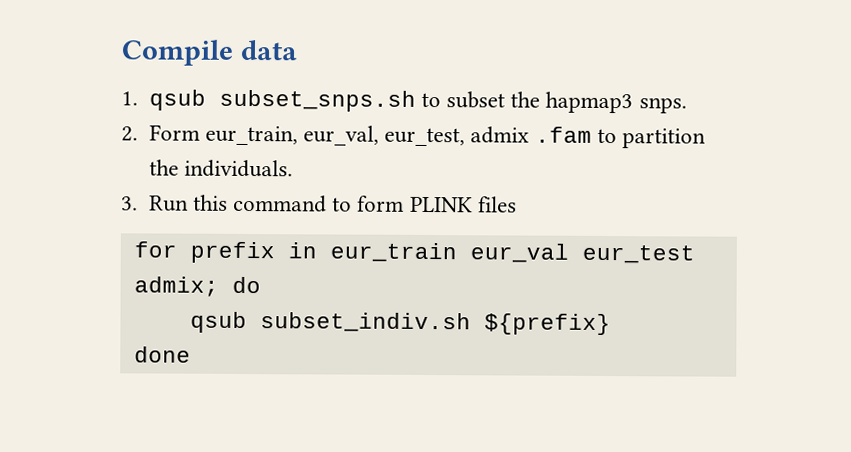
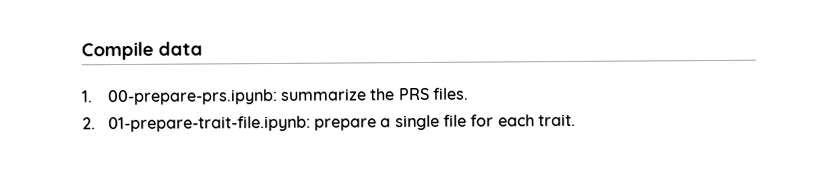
[148,89,687,114] [121,124,706,149] [148,159,293,178] [121,194,517,213] [133,241,695,264] [133,276,261,297] [189,311,611,336] [133,346,191,363] qsub subset_snps.sh to subset the hapmap3 snps. // 2. Form eur_train, eur_val, eur_test, admix .fam to partition the individuals. // 3. Run this command to form PLINK files // for prefix in eur_train eur_val eur_test admix; do // qsub subset_indiv.sh ${prefix} // done -> [107,87,469,106] [82,113,576,133] 00-prepare-prs.ipynb: summarize the PRS files. // 2. 01-prepare-trait-file.ipynb: prepare a single file for each trait.

